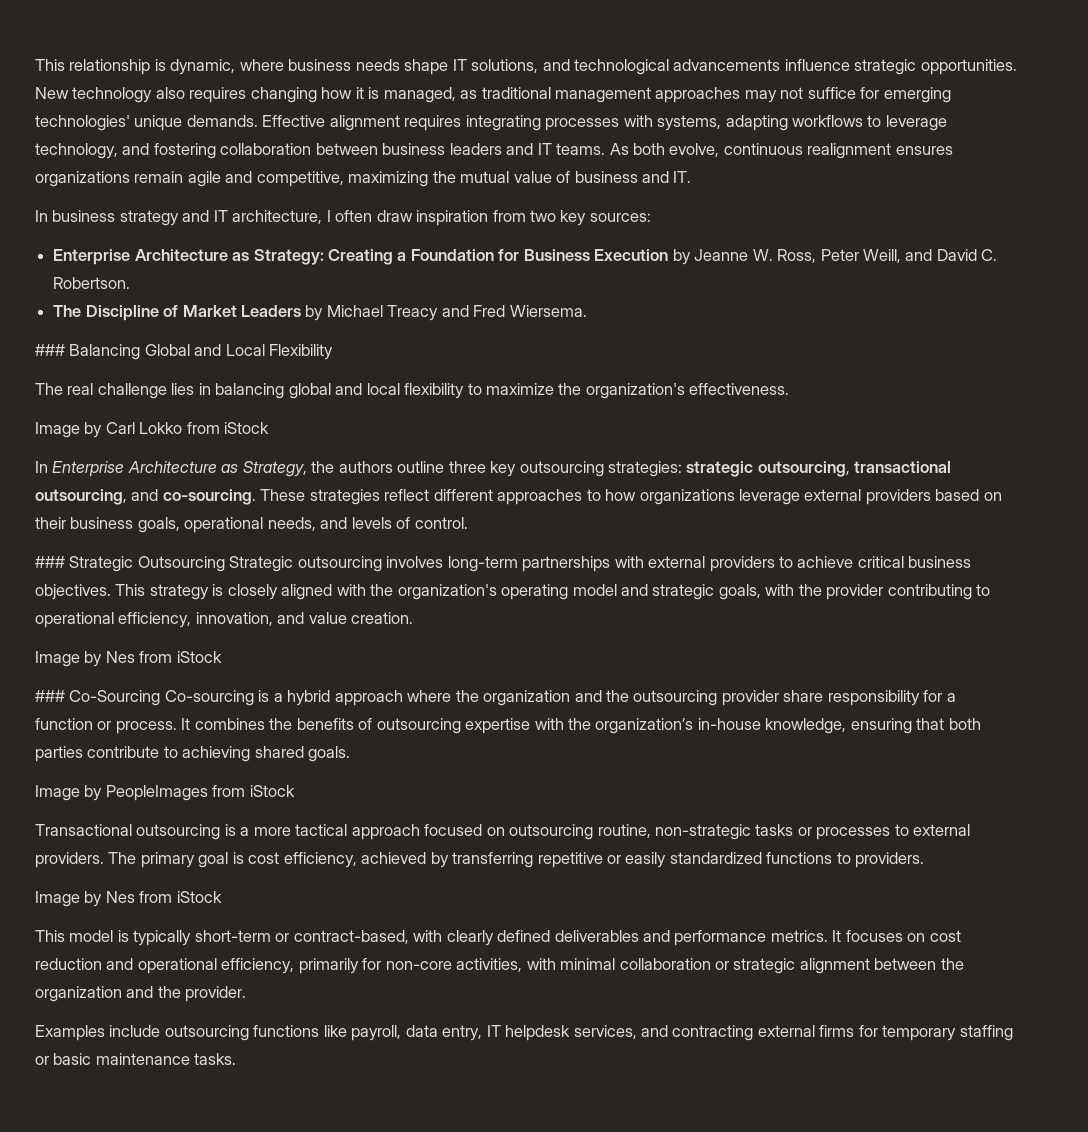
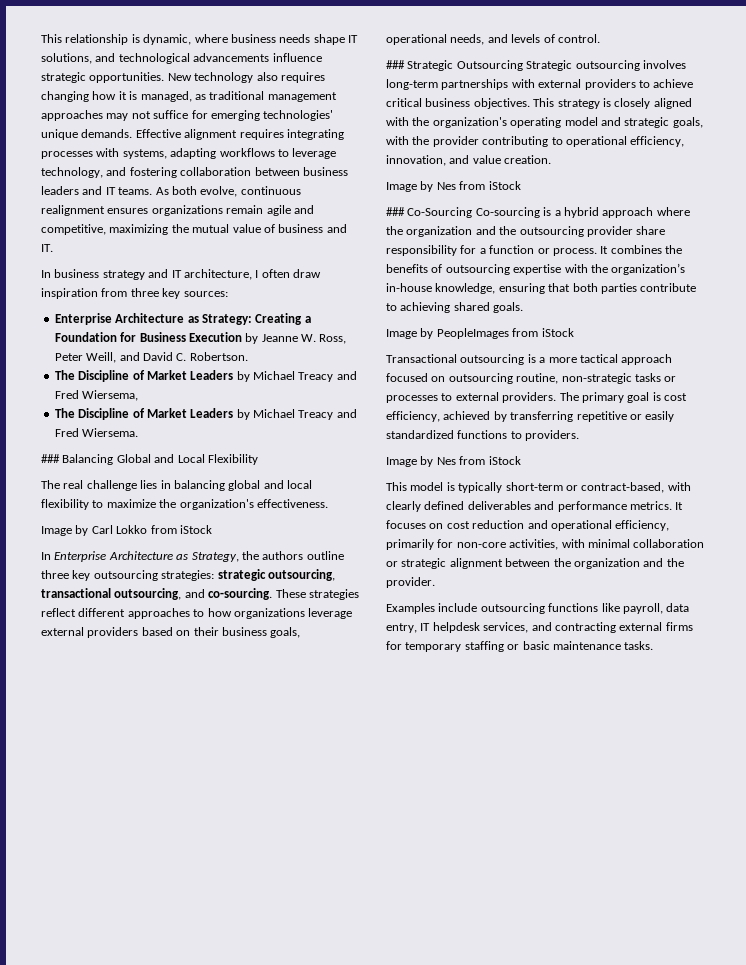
[530,210,557,222] two -> [130,288,159,297] three
(131, 283) none -> [54,370,357,382] [54,390,139,401] // The Discipline of Market Leaders by Michael Treacy and Fred Wiersema,

